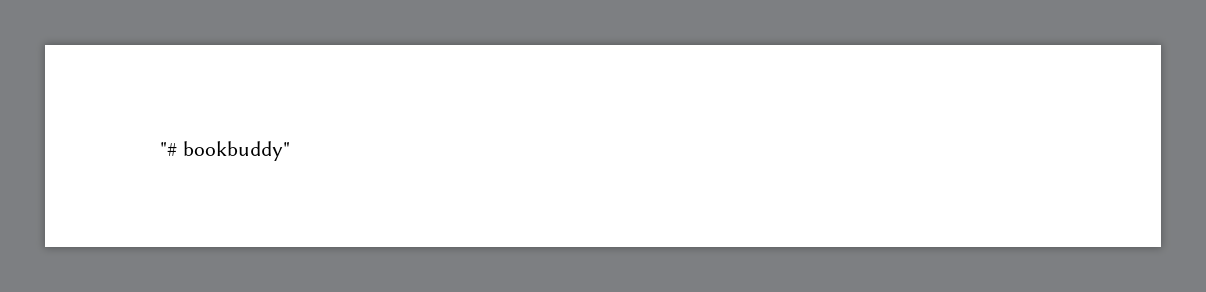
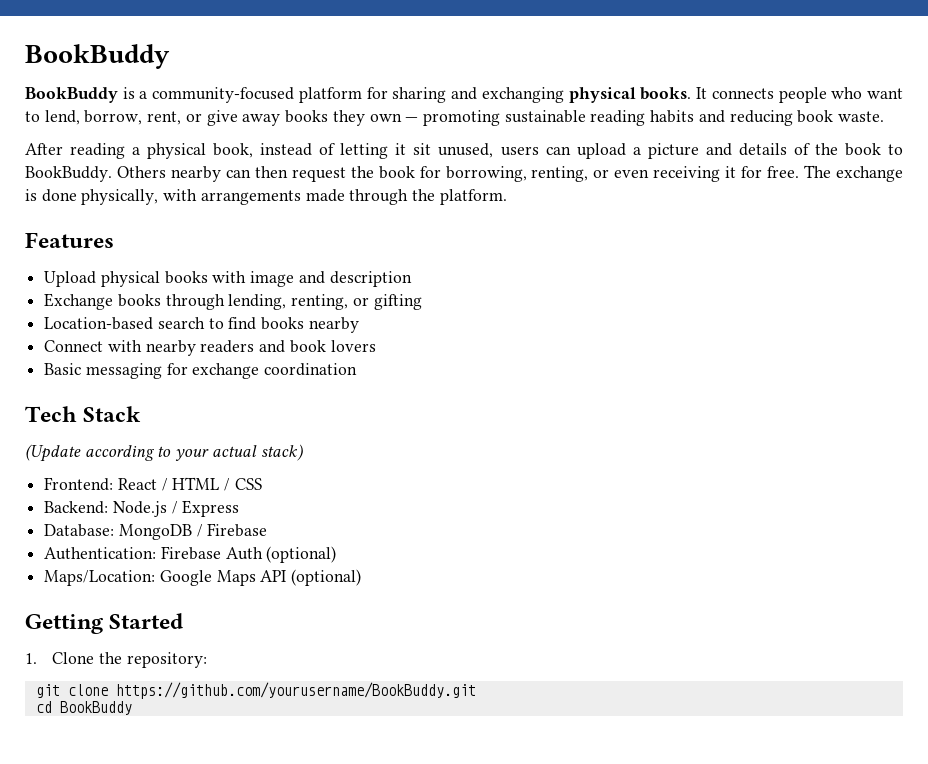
[160,141,290,161] "# bookbuddy" -> [25,44,170,69] [25,87,904,103] [25,110,885,126] [25,143,903,159] [25,165,904,182] [25,189,507,205] [25,232,114,248] [44,271,412,287] [44,293,422,310] [44,317,359,333] [44,340,376,356] [44,363,358,379] [25,406,142,422] [25,444,303,462] [44,477,262,491] [44,500,240,517] [44,523,268,540] [44,546,337,563] [44,569,362,586] [25,613,184,634] [25,652,207,668] [35,682,476,699] [35,701,132,715] BookBuddy // BookBuddy is a community-focused platform for sharing and exchanging physical books. It connects people who want to lend, borrow, rent, or give away books they own — promoting sustainable reading habits and reducing book waste. // After reading a physical book, instead of letting it sit unused, users can upload a picture and details of the book to BookBuddy. Others nearby can then request the book for borrowing, renting, or even receiving it for free. The exchange is done physically, with arrangements made through the platform. // Features // Upload physical books with image and description // Exchange books through lending, renting, or gifting // Location-based search to find books nearby // Connect with nearby readers and book lovers // Basic messaging for exchange coordination // Tech Stack // (Update according to your actual stack) // Frontend: React / HTML / CSS // Backend: Node.js / Express // Database: MongoDB / Firebase // Authentication: Firebase Auth (optional) // Maps/Location: Google Maps API (optional) // Getting Started // 1. Clone the repository: // git clone https://github.com/yourusername/BookBuddy.git // cd BookBuddy

